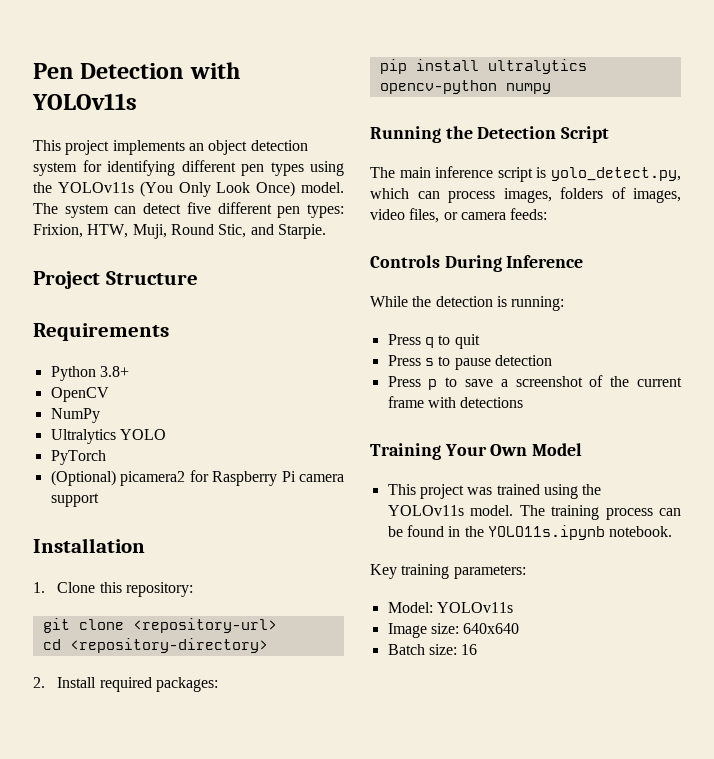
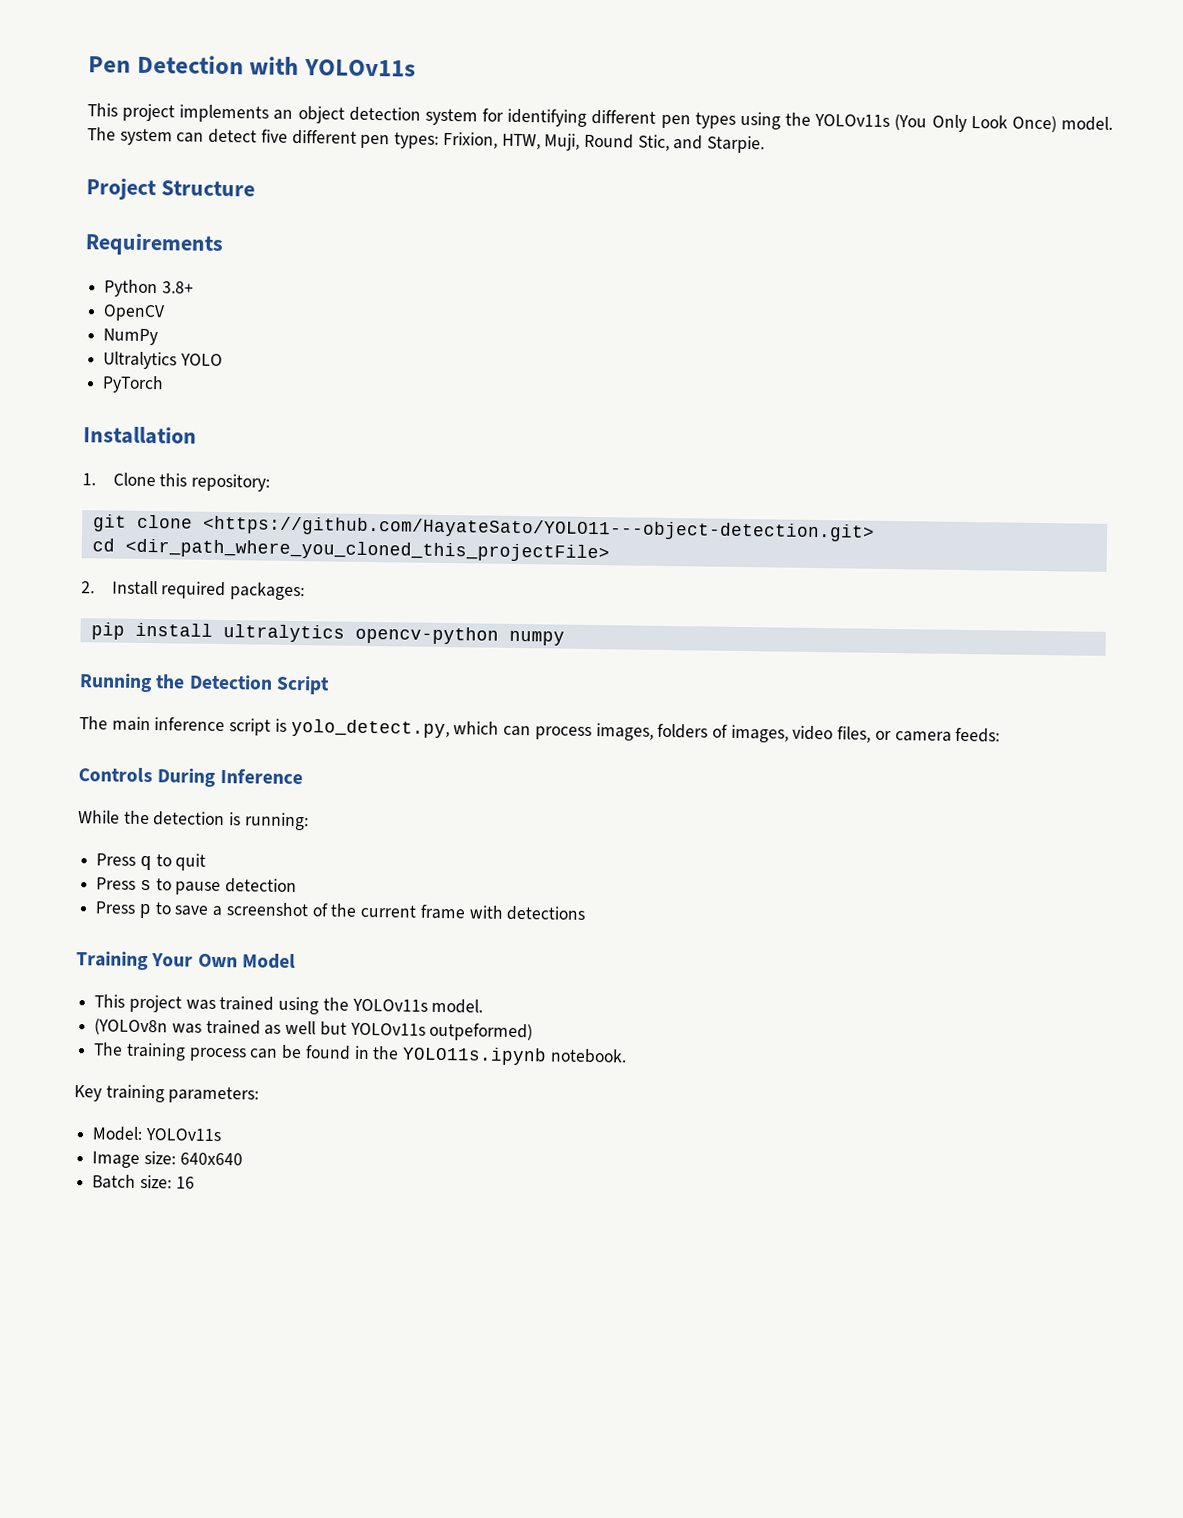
[50,470,344,486] [50,493,99,507] // (Optional) picamera2 for Raspberry Pi camera support -> (165, 384) none
[132,618,277,633] <repository-url> -> [202,515,875,542] <https://github.com/HayateSato/YOLO11---object-detection.git>
[69,638,268,653] <repository-directory> -> [124,538,610,563] <dir_path_where_you_cloned_this_projectFile>
(514, 510) none -> [94,1018,534,1042] // (YOLOv8n was trained as well but YOLOv11s outpeformed) //

